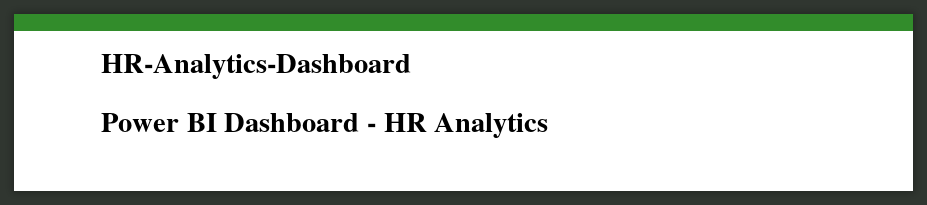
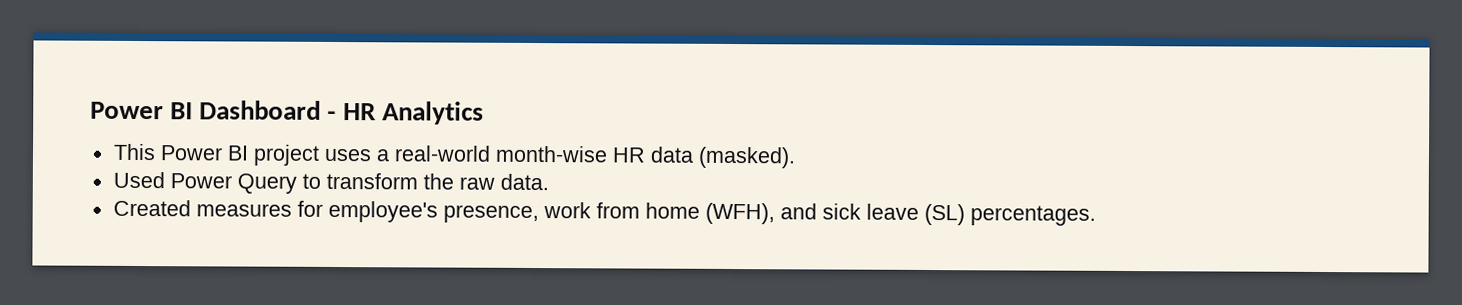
[101,54,411,79] HR-Analytics-Dashboard // -> (90, 110) none
(549, 125) none -> [112,143,796,169] [112,171,549,194] [112,199,1096,226] // This Power BI project uses a real-world month-wise HR data (masked). // Used Power Query to transform the raw data. // Created measures for employee's presence, work from home (WFH), and sick leave (SL) percentages.

